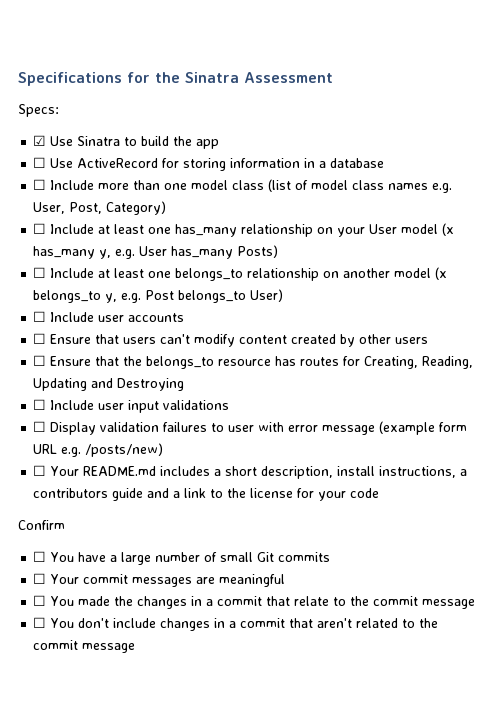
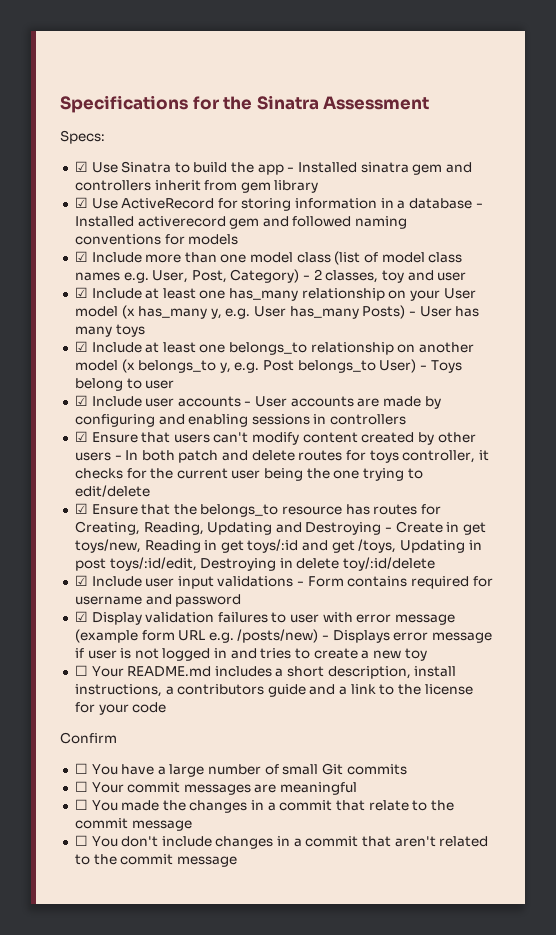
[33,157,47,168] // ☐ -> [287,162,472,175] [74,180,319,193] [74,197,88,208] - Installed sinatra gem and controllers inherit from gem library // ☑
[33,179,47,190] // ☐ -> [475,203,483,208] [74,216,408,229] [74,234,239,245] [74,251,88,262] - Installed activerecord gem and followed naming conventions for models // ☑
[33,223,47,234] // ☐ -> [303,269,467,283] [74,287,88,298] - 2 classes, toy and user // ☑
[33,267,47,278] // ☐ -> [409,306,480,317] [74,324,145,337] [74,341,88,352] - User has many toys // ☑
[33,311,185,322] [33,333,47,344] // ☐ Include user accounts // ☐ -> [420,360,462,373] [74,378,175,391] [74,395,441,409] [74,414,407,427] [74,431,88,442] - Toys belong to user // ☑ Include user accounts - User accounts are made by configuring and enabling sessions in controllers // ☑
[33,355,47,366] // ☐ -> [114,450,489,463] [74,468,423,481] [74,485,150,497] [74,503,88,514] - In both patch and delete routes for toys controller, it checks for the current user being the one trying to edit/delete // ☑
[33,399,230,413] [33,421,47,432] // ☐ Include user input validations // ☐ -> [385,521,487,535] [74,539,482,553] [74,557,436,571] [74,575,493,589] [74,594,242,607] [74,611,88,622] - Create in get toys/new, Reading in get toys/:id and get /toys, Updating in post toys/:id/edit, Destroying in delete toy/:id/delete // ☑ Include user input validations - Form contains required for username and password // ☑
(164, 450) none -> [322,630,493,643] [74,648,427,661] - Displays error message if user is not logged in and tries to create a new toy

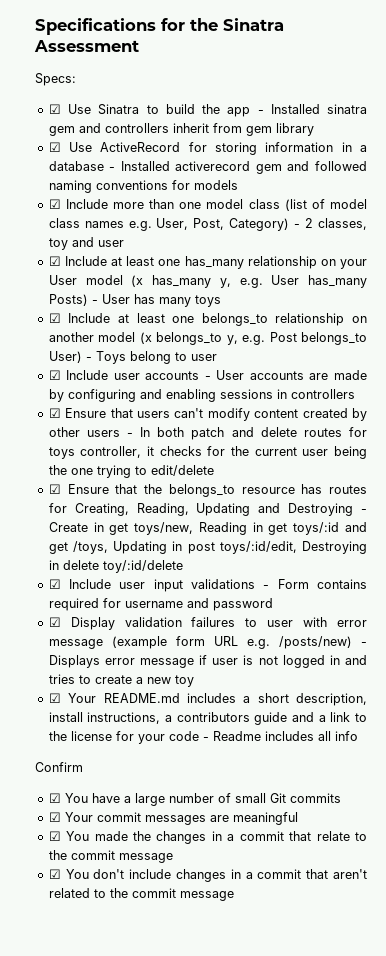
[74,665,88,676] ☐ -> [48,693,61,703] ☑
(167, 707) none -> [202,731,358,741] - Readme includes all info
[74,763,88,774] ☐ -> [48,793,61,803] ☑
[74,781,88,792] ☐ -> [48,812,61,822] ☑
[74,799,88,810] ☐ -> [48,831,61,841] ☑
[74,835,88,846] ☐ -> [48,869,61,879] ☑

